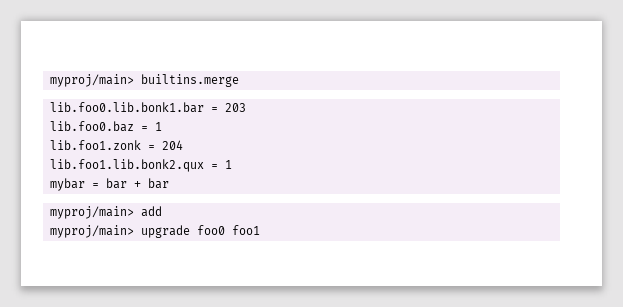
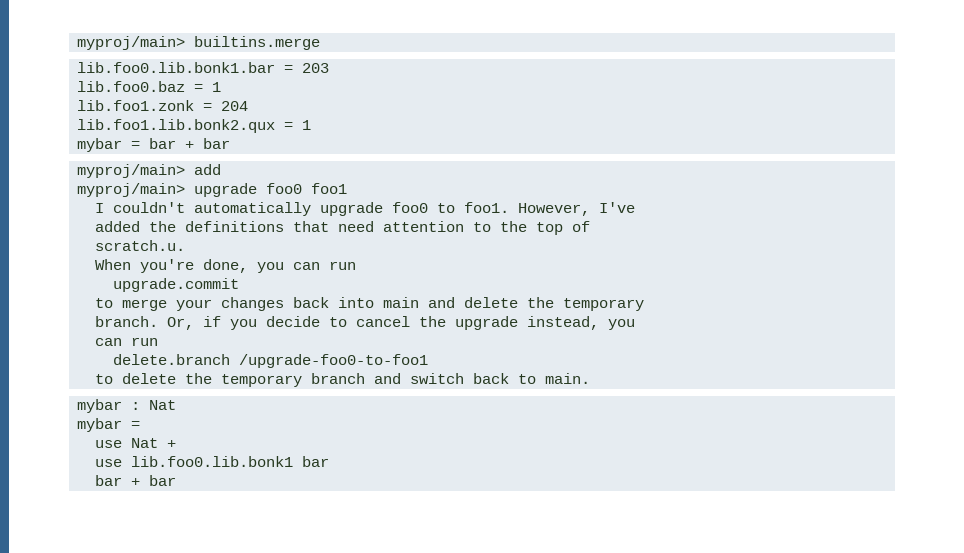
(261, 230) none -> [95,202,636,216] [95,221,591,235] [95,240,186,251] [95,259,357,273] [113,278,240,292] [95,297,645,311] [95,316,636,330] [95,337,159,346] [113,354,429,368] [95,373,591,387] [77,399,177,413] [77,418,141,432] [95,438,177,448] [95,456,330,467] [95,475,177,486] // I couldn't automatically upgrade foo0 to foo1. However, I've // added the definitions that need attention to the top of // scratch.u. // When you're done, you can run // upgrade.commit // to merge your changes back into main and delete the temporary // branch. Or, if you decide to cancel the upgrade instead, you // can run // delete.branch /upgrade-foo0-to-foo1 // to delete the temporary branch and switch back to main. // mybar : Nat // mybar = // use Nat + // use lib.foo0.lib.bonk1 bar // bar + bar

